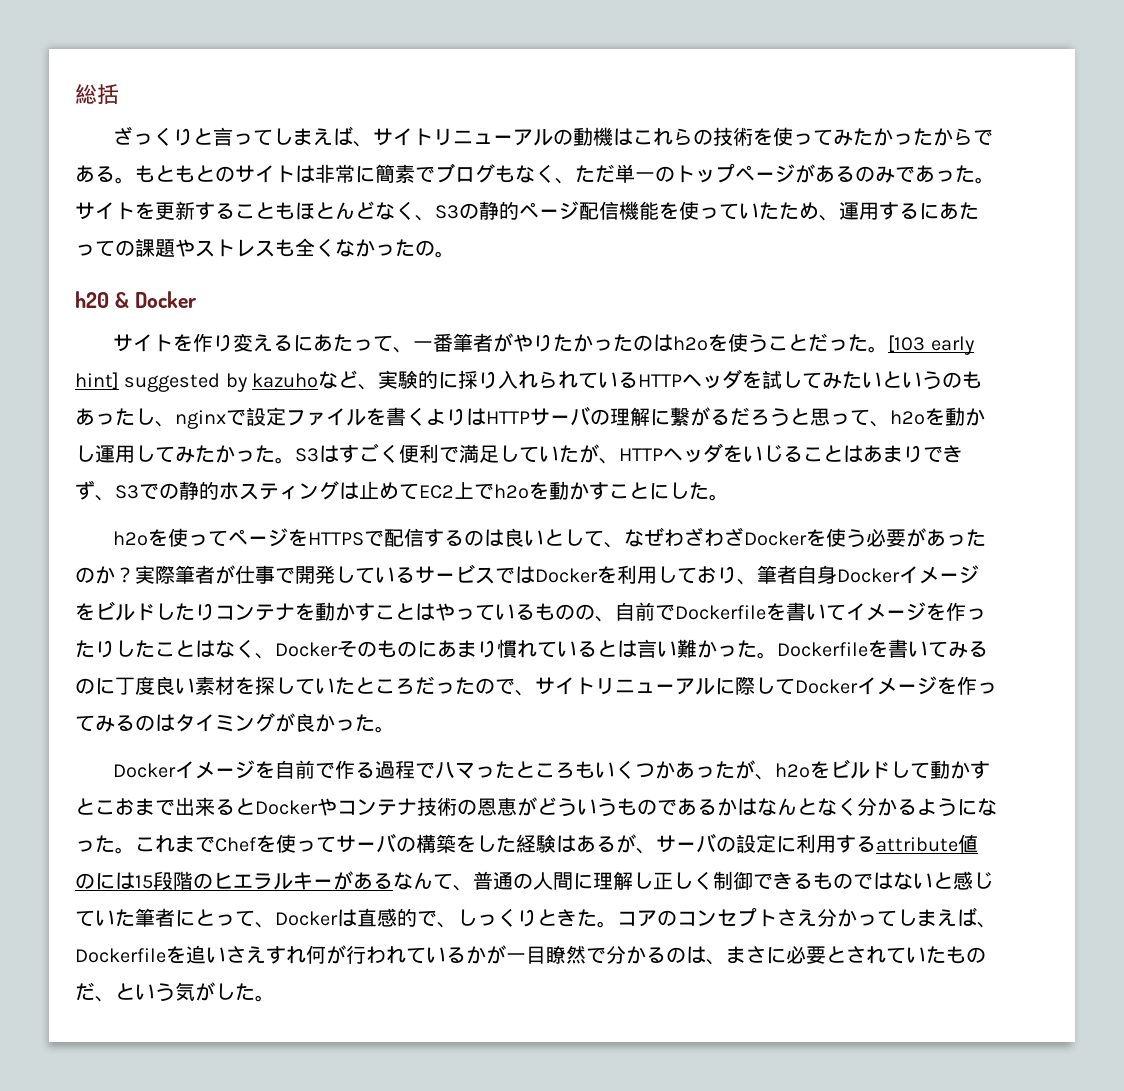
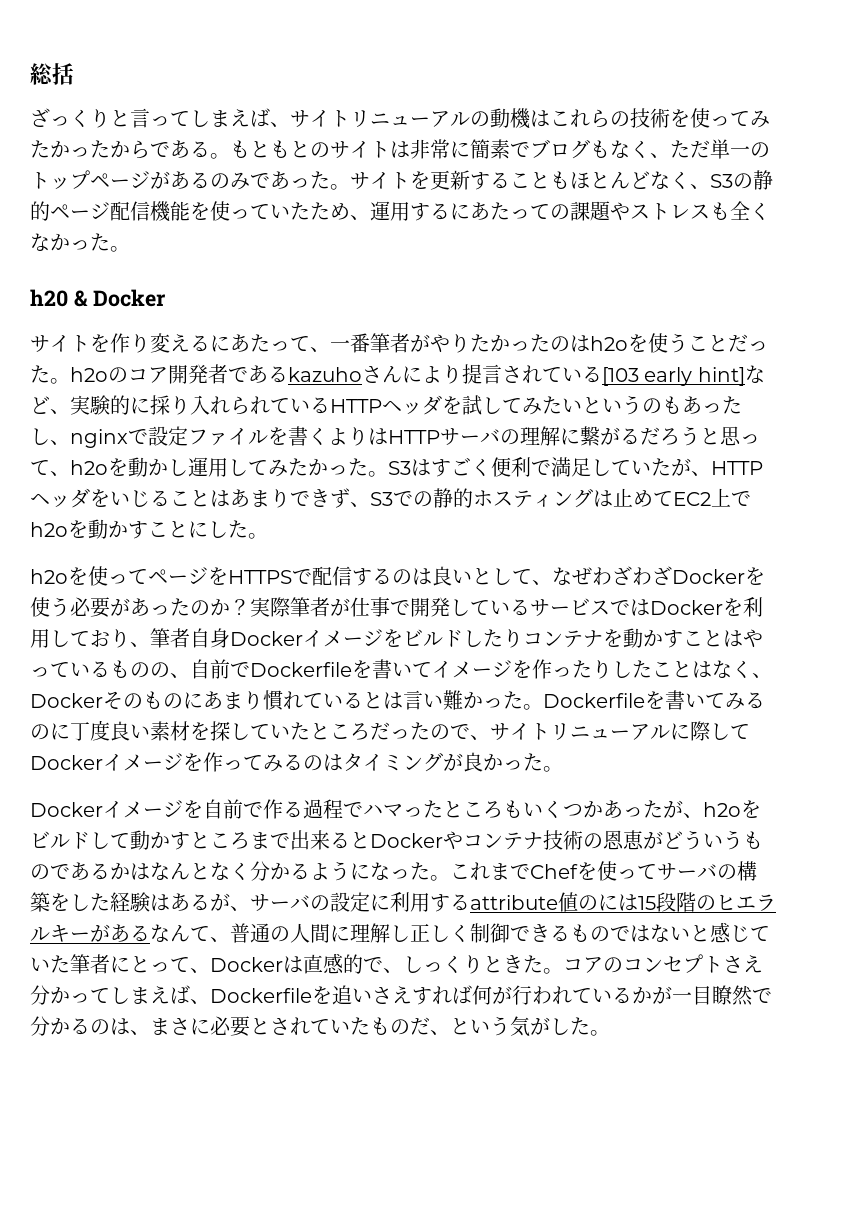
[415,240,435,256] の -> (110, 242) none
[888,335,974,355] [75,372,319,392] [103 early hint] suggested by kazuho -> [70,364,745,386] h2oのコア開発者であるkazuhoさんにより提言されている[103 early hint]
[115,798,135,816] お -> [230,832,250,849] ろ
(306, 955) none -> [452,985,472,1004] ば

